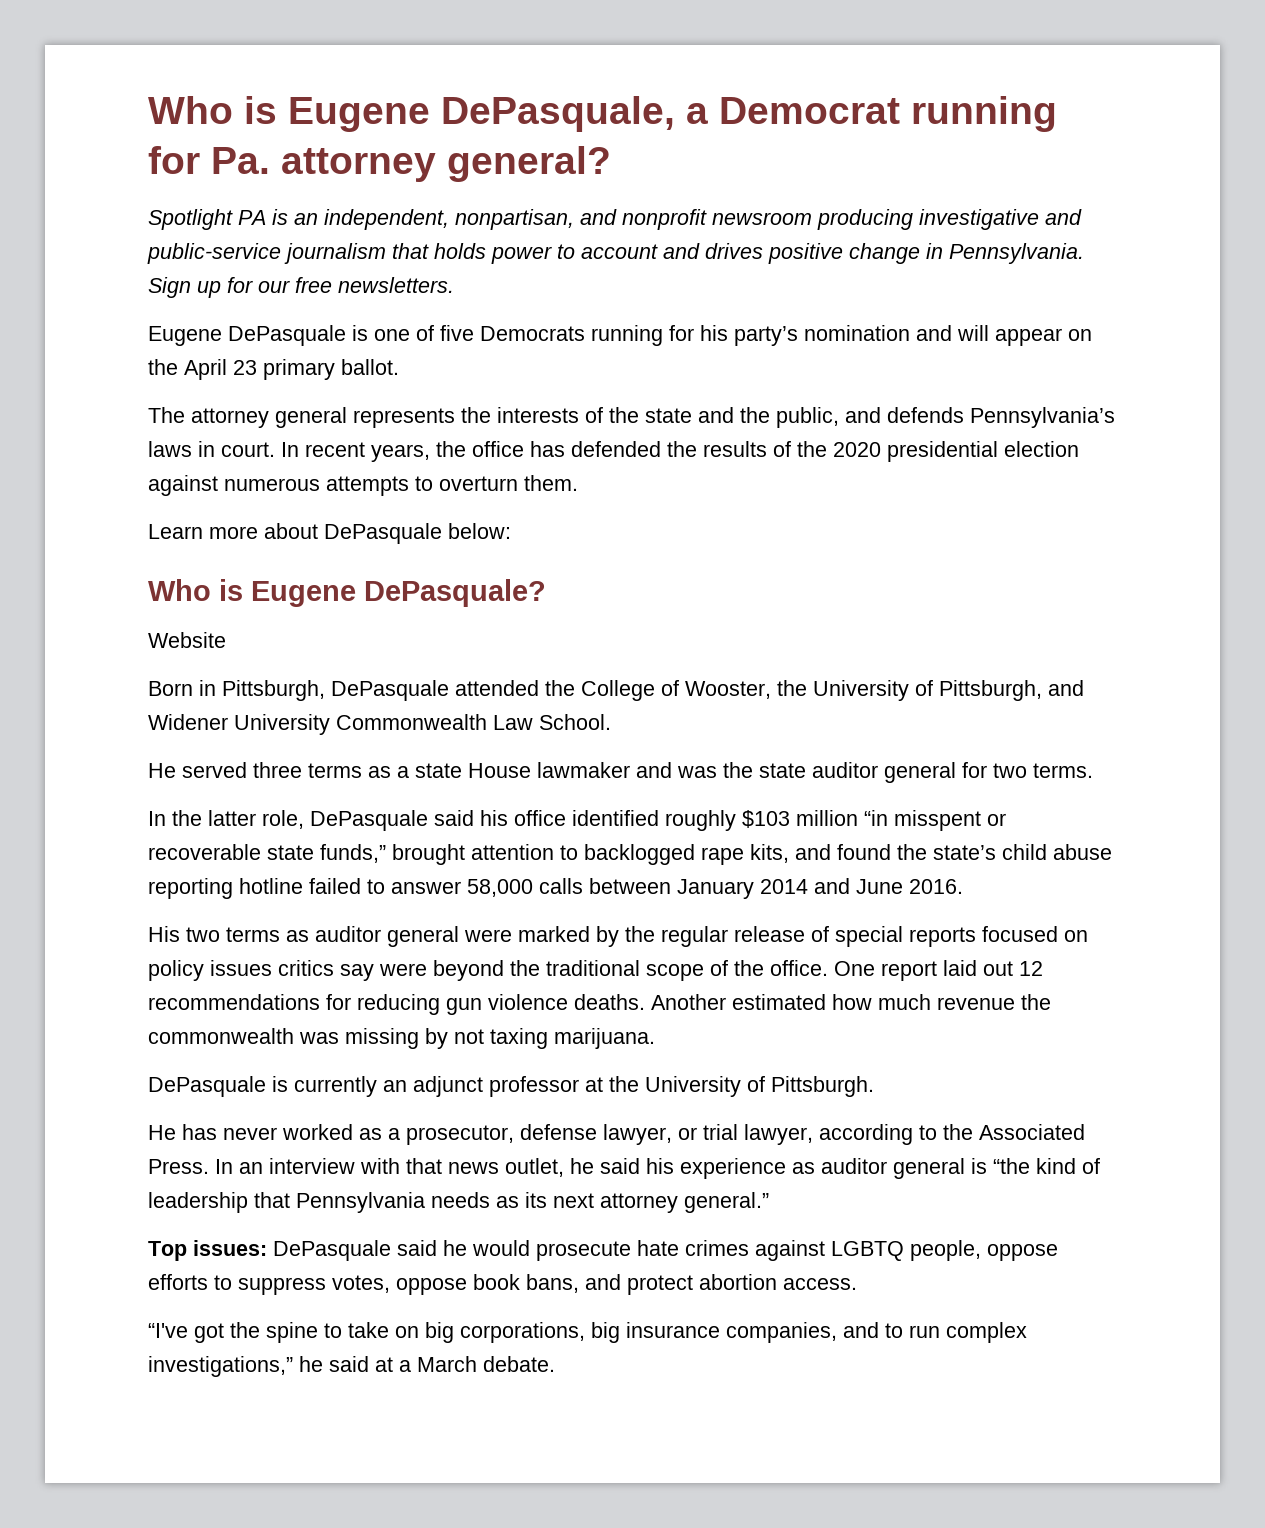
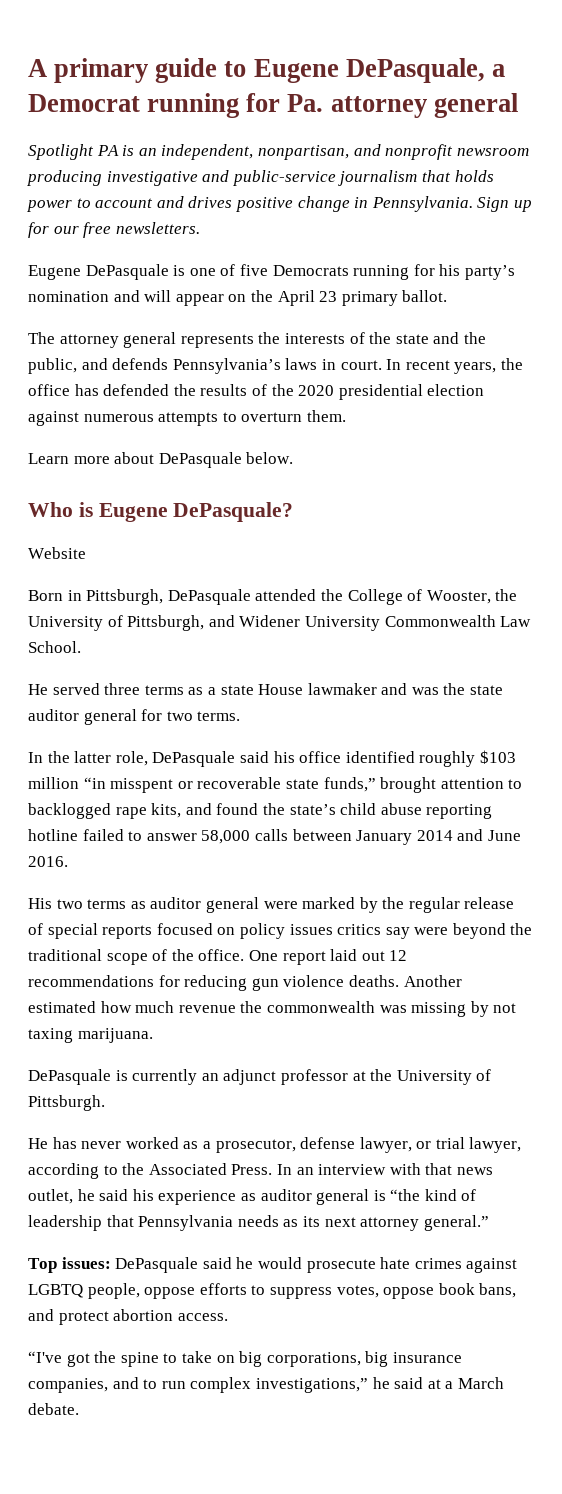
[148,96,277,124] Who is -> [28,58,247,83] A primary guide to
[447,146,611,182] general? -> [433,93,518,118] general
[448,523,511,539] below: -> [246,452,294,464] below.

